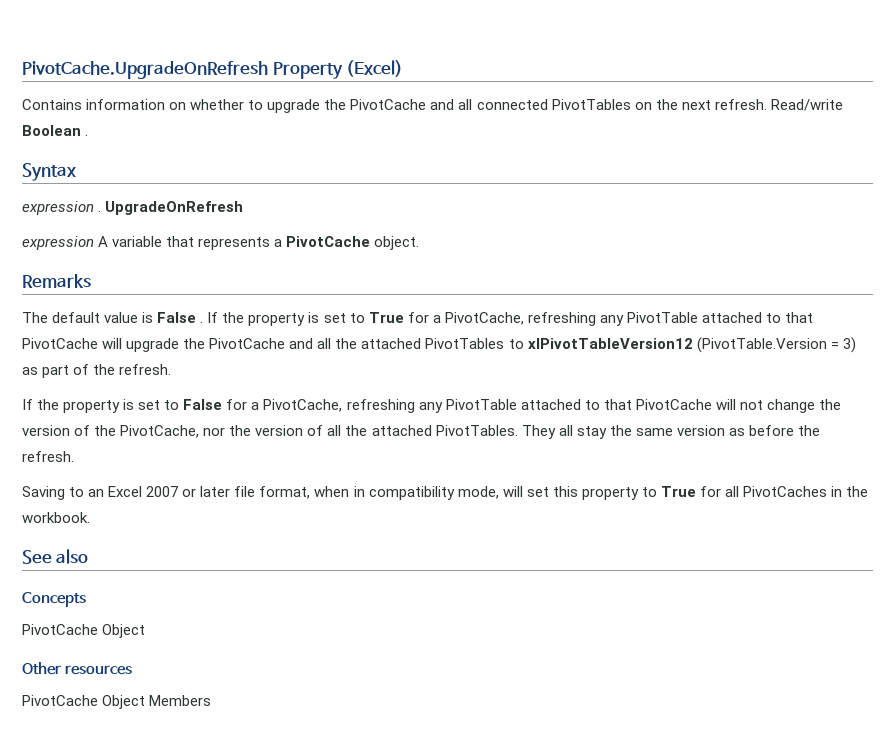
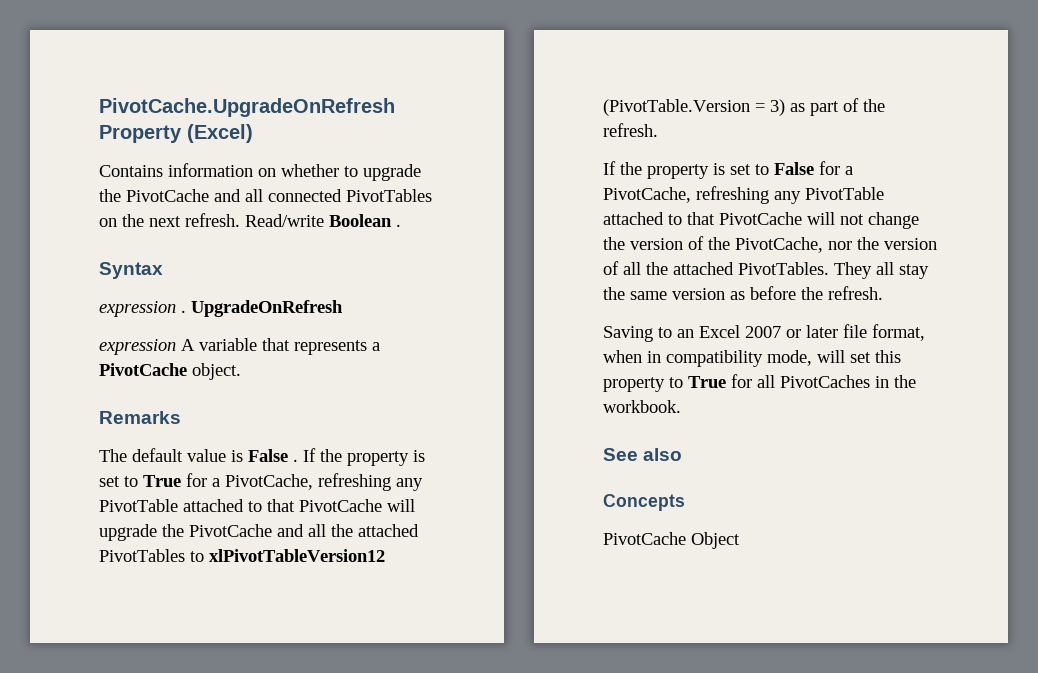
[22,662,133,675] [22,695,212,709] // Other resources // PivotCache Object Members -> (740, 540) none

